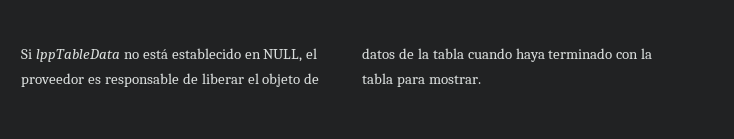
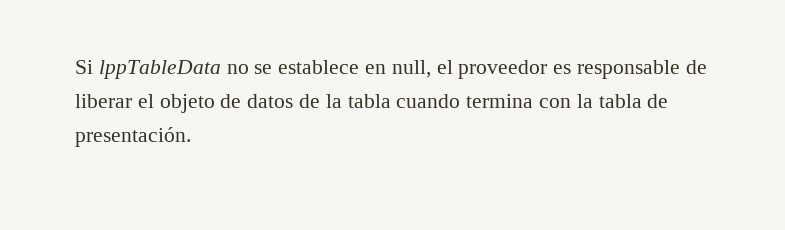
[142,48,303,62] está establecido en NULL, -> [254,60,431,78] se establece en null,
[515,48,613,62] haya terminado -> [466,94,534,108] termina
[396,75,481,87] para mostrar. -> [647,94,669,108] [75,127,191,147] de presentación.

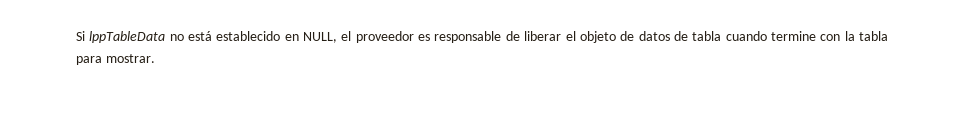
[254,60,431,78] se establece en null, -> [188,31,338,43] está establecido en NULL,
[325,94,342,108] la -> (688, 36) none
[466,94,534,108] termina -> [770,31,816,41] termine
[647,94,669,108] [75,127,191,147] de presentación. -> [76,54,155,65] para mostrar.

